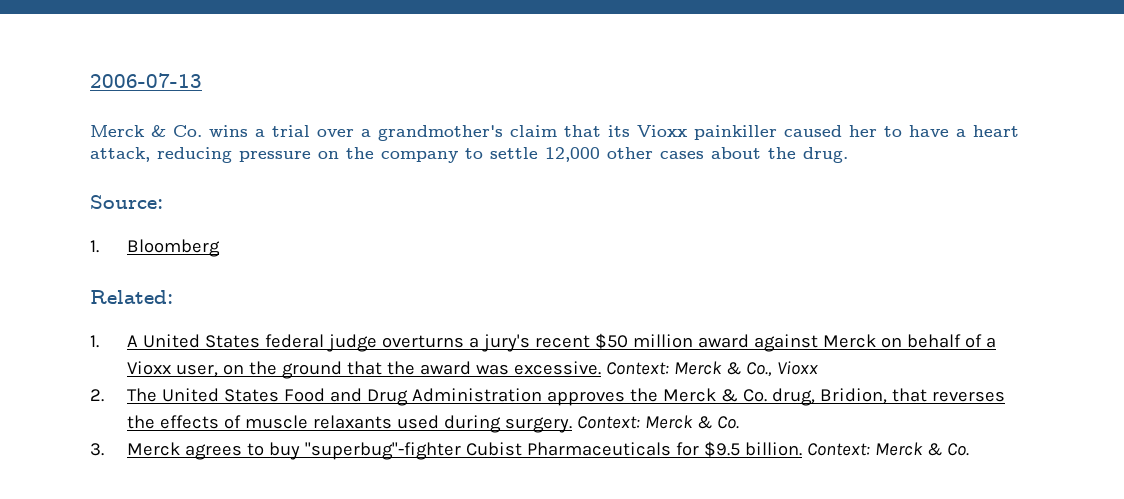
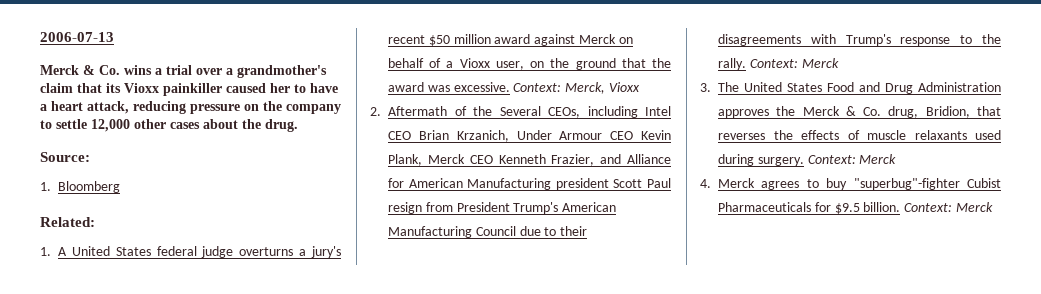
[673,361,818,377] [90,389,104,402] Merck & Co., Vioxx // 2. -> [565,82,640,94] [370,106,671,118] [388,130,671,142] [388,154,671,166] [388,178,671,190] [388,202,617,214] [388,226,588,238] [718,34,1001,46] [718,58,839,70] [700,83,711,92] Merck, Vioxx // 2. Aftermath of the Several CEOs, including Intel CEO Brian Krzanich, Under Armour CEO Kevin Plank, Merck CEO Kenneth Frazier, and Alliance for American Manufacturing president Scott Paul resign from President Trump's American Manufacturing Council due to their disagreements with Trump's response to the rally. Context: Merck // 3.
[696,416,739,429] [90,443,104,456] & Co. // 3. -> [700,179,711,188] // 4.
[926,443,969,456] & Co. -> (993, 207) none

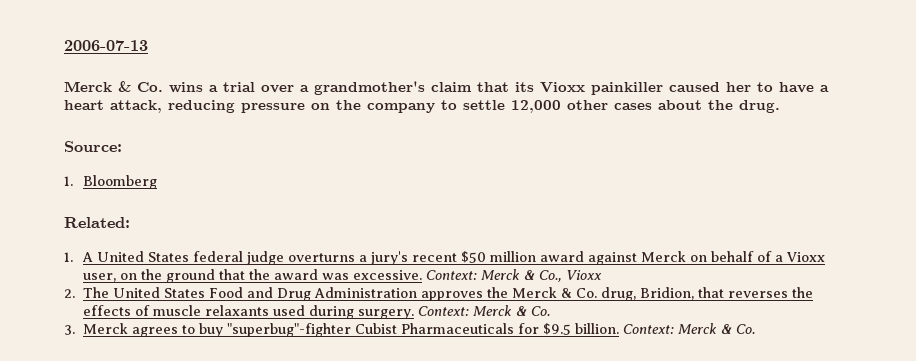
[565,82,640,94] [370,106,671,118] [388,130,671,142] [388,154,671,166] [388,178,671,190] [388,202,617,214] [388,226,588,238] [718,34,1001,46] [718,58,839,70] [700,83,711,92] Merck, Vioxx // 2. Aftermath of the Several CEOs, including Intel CEO Brian Krzanich, Under Armour CEO Kevin Plank, Merck CEO Kenneth Frazier, and Alliance for American Manufacturing president Scott Paul resign from President Trump's American Manufacturing Council due to their disagreements with Trump's response to the rally. Context: Merck // 3. -> [481,269,603,282] [64,289,75,298] Merck & Co., Vioxx // 2.
[700,179,711,188] // 4. -> [516,306,551,316] [64,325,75,335] & Co. // 3.
(993, 207) none -> [721,324,756,334] & Co.

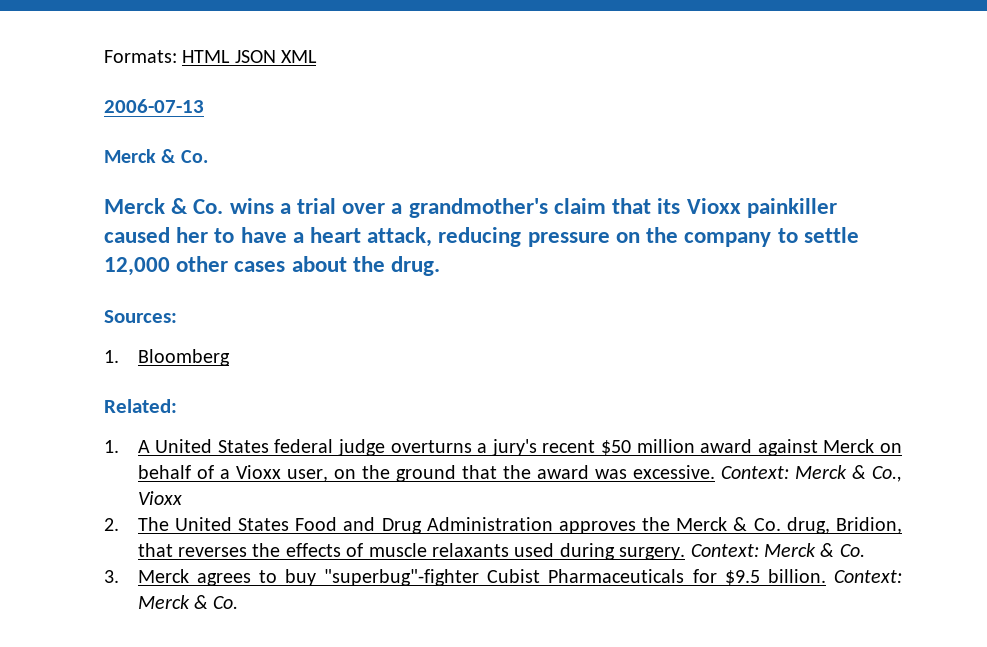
(64, 45) none -> [104,50,318,63] Formats: HTML JSON XML //
(163, 87) none -> [104,198,224,214] // Merck & Co.
[64,141,122,152] Source: -> [104,310,177,323] Sources:

